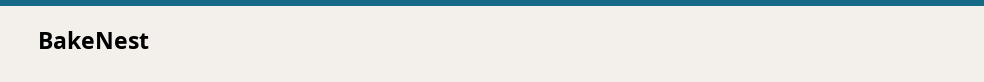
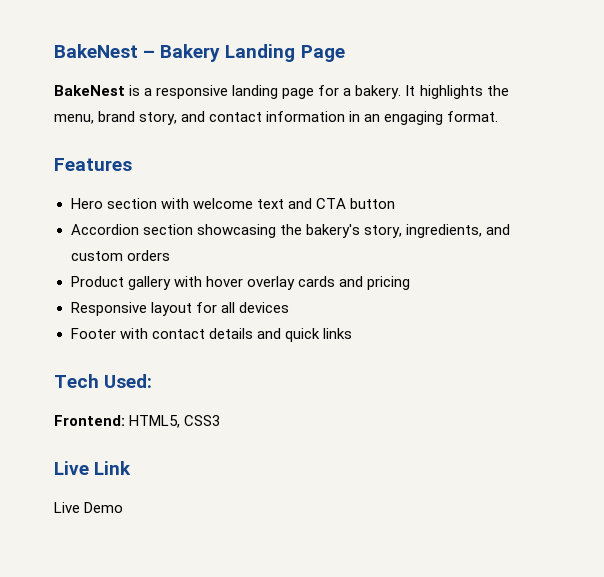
[38,31,149,49] BakeNest -> [54,44,345,62] [54,85,509,99] [54,111,499,125] [54,158,132,171] [70,198,395,209] [70,224,510,238] [70,250,170,261] [70,276,410,290] [70,302,289,316] [70,328,352,342] [54,374,153,388] [54,415,221,428] [54,461,132,475] [54,502,124,513] BakeNest – Bakery Landing Page // BakeNest is a responsive landing page for a bakery. It highlights the menu, brand story, and contact information in an engaging format. // Features // Hero section with welcome text and CTA button // Accordion section showcasing the bakery's story, ingredients, and custom orders // Product gallery with hover overlay cards and pricing // Responsive layout for all devices // Footer with contact details and quick links // Tech Used: // Frontend: HTML5, CSS3 // Live Link // Live Demo

